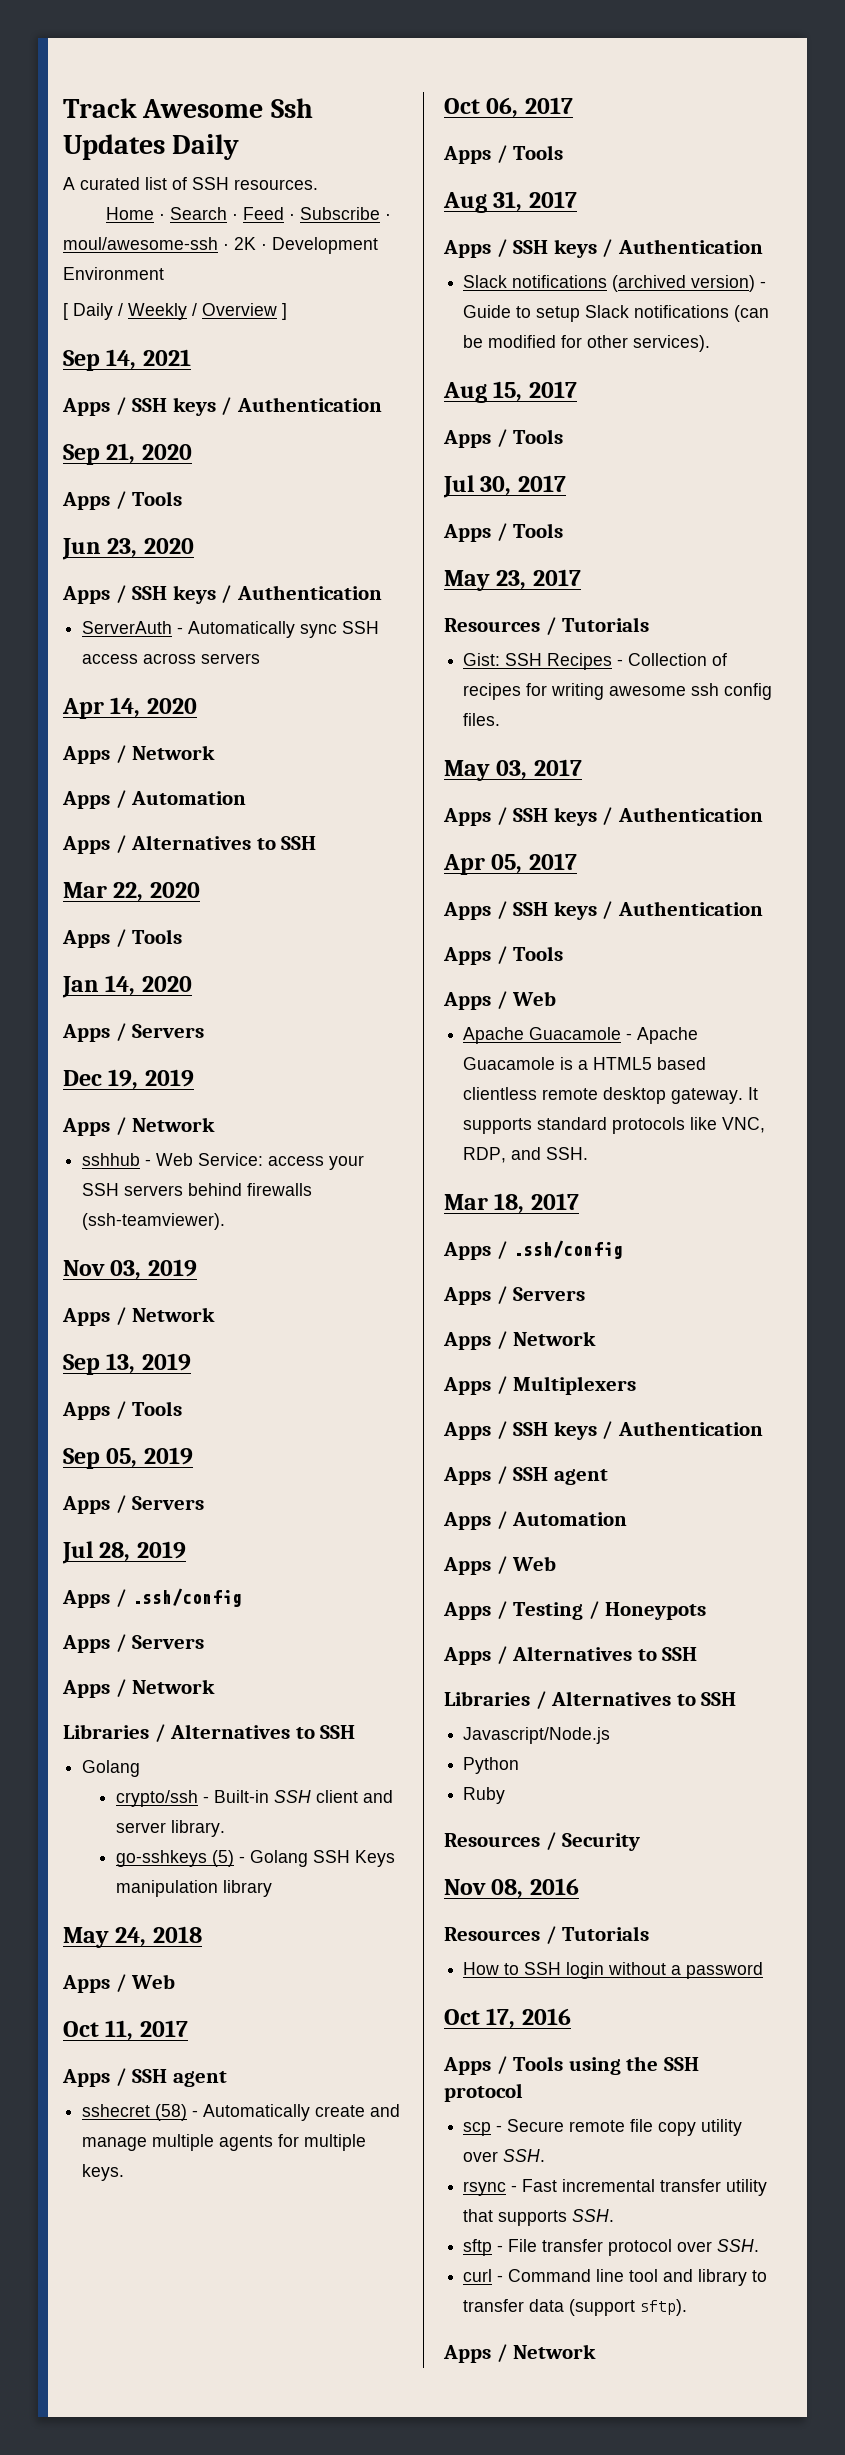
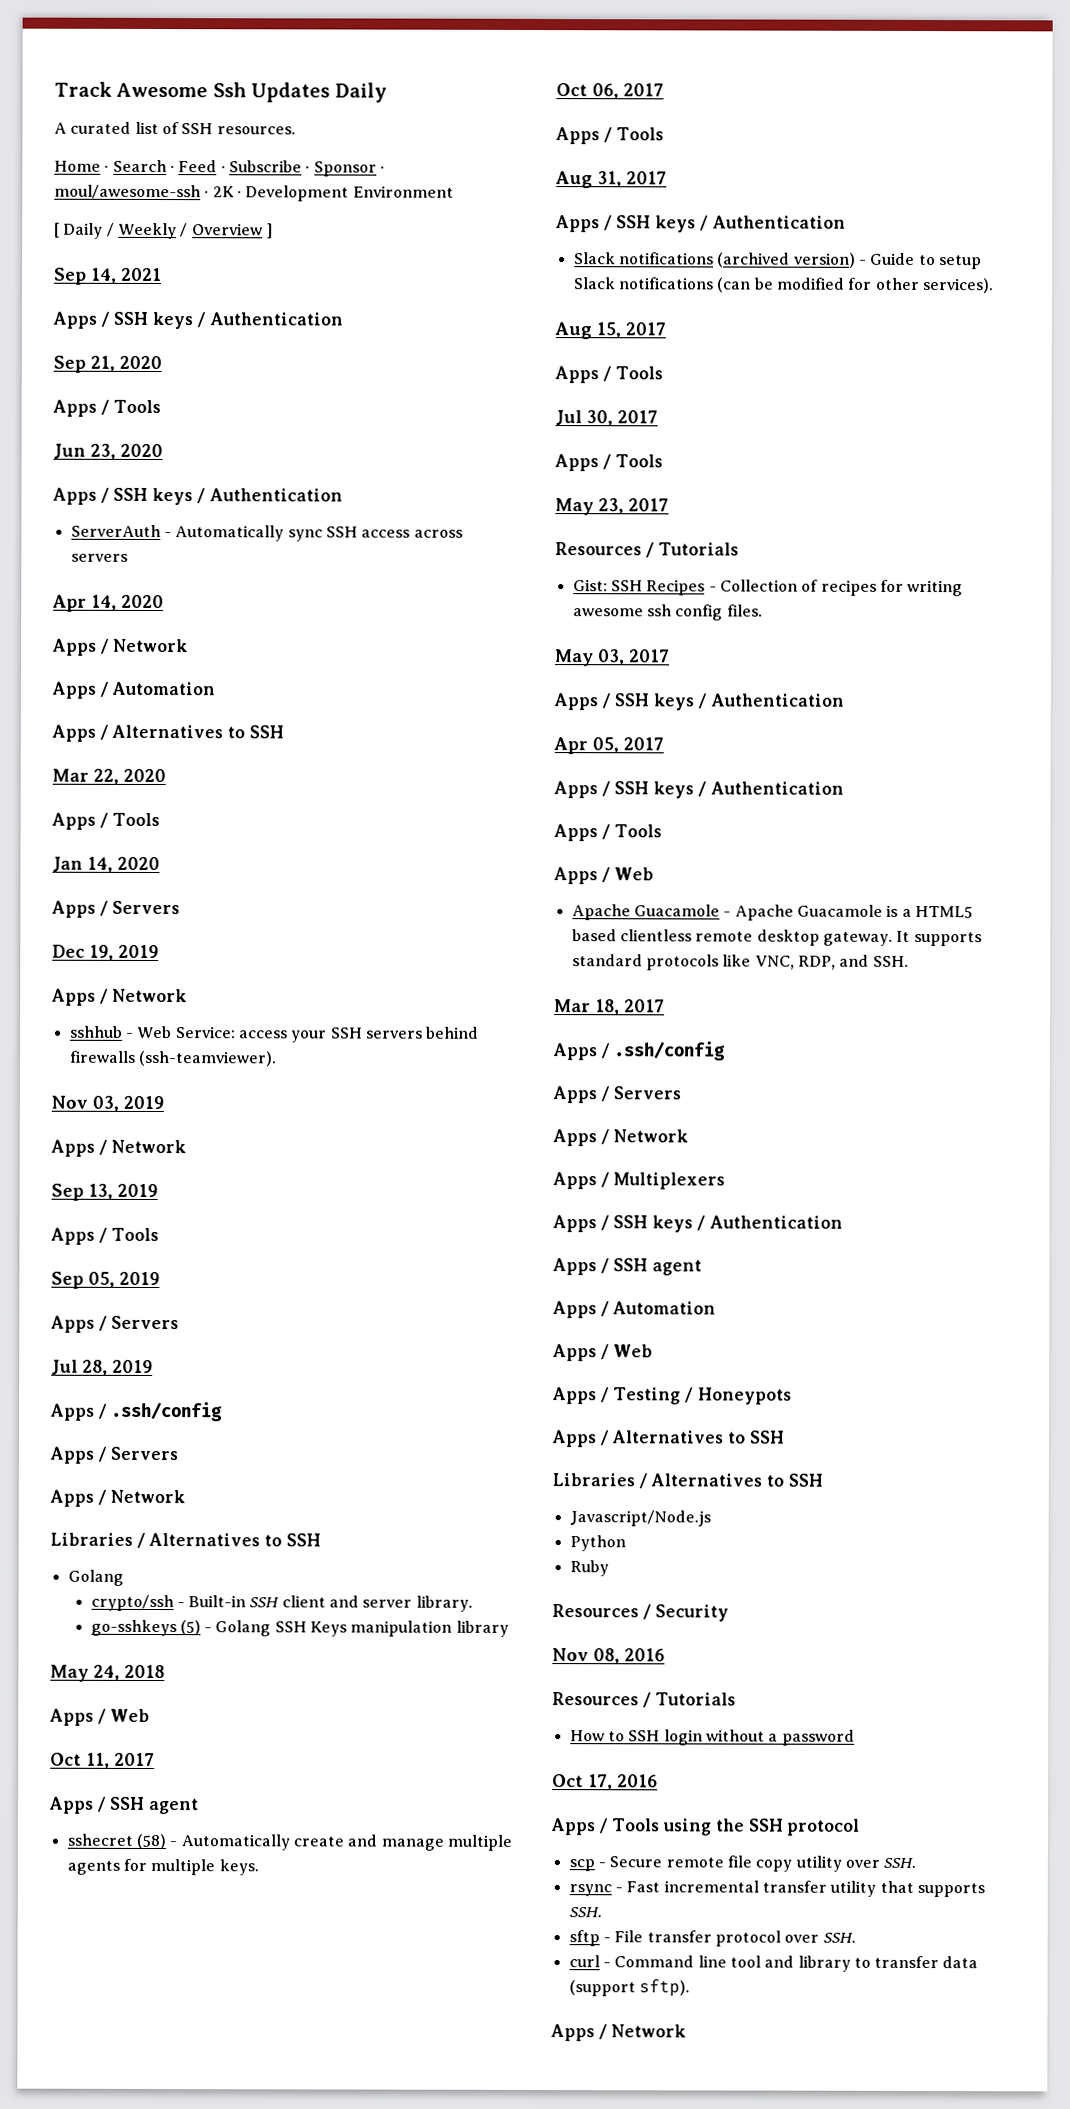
(391, 217) none -> [313,161,385,177] Sponsor ·

